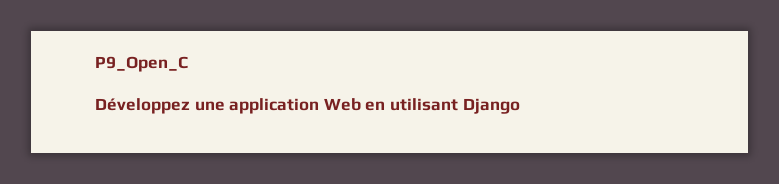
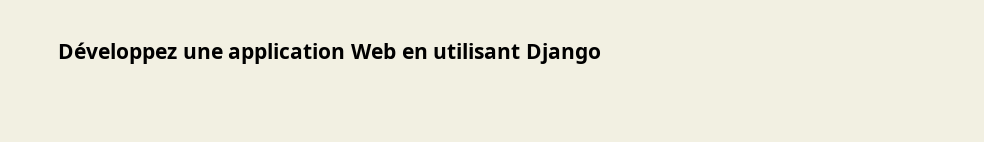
[95,56,188,72] P9_Open_C // -> (58, 53) none

